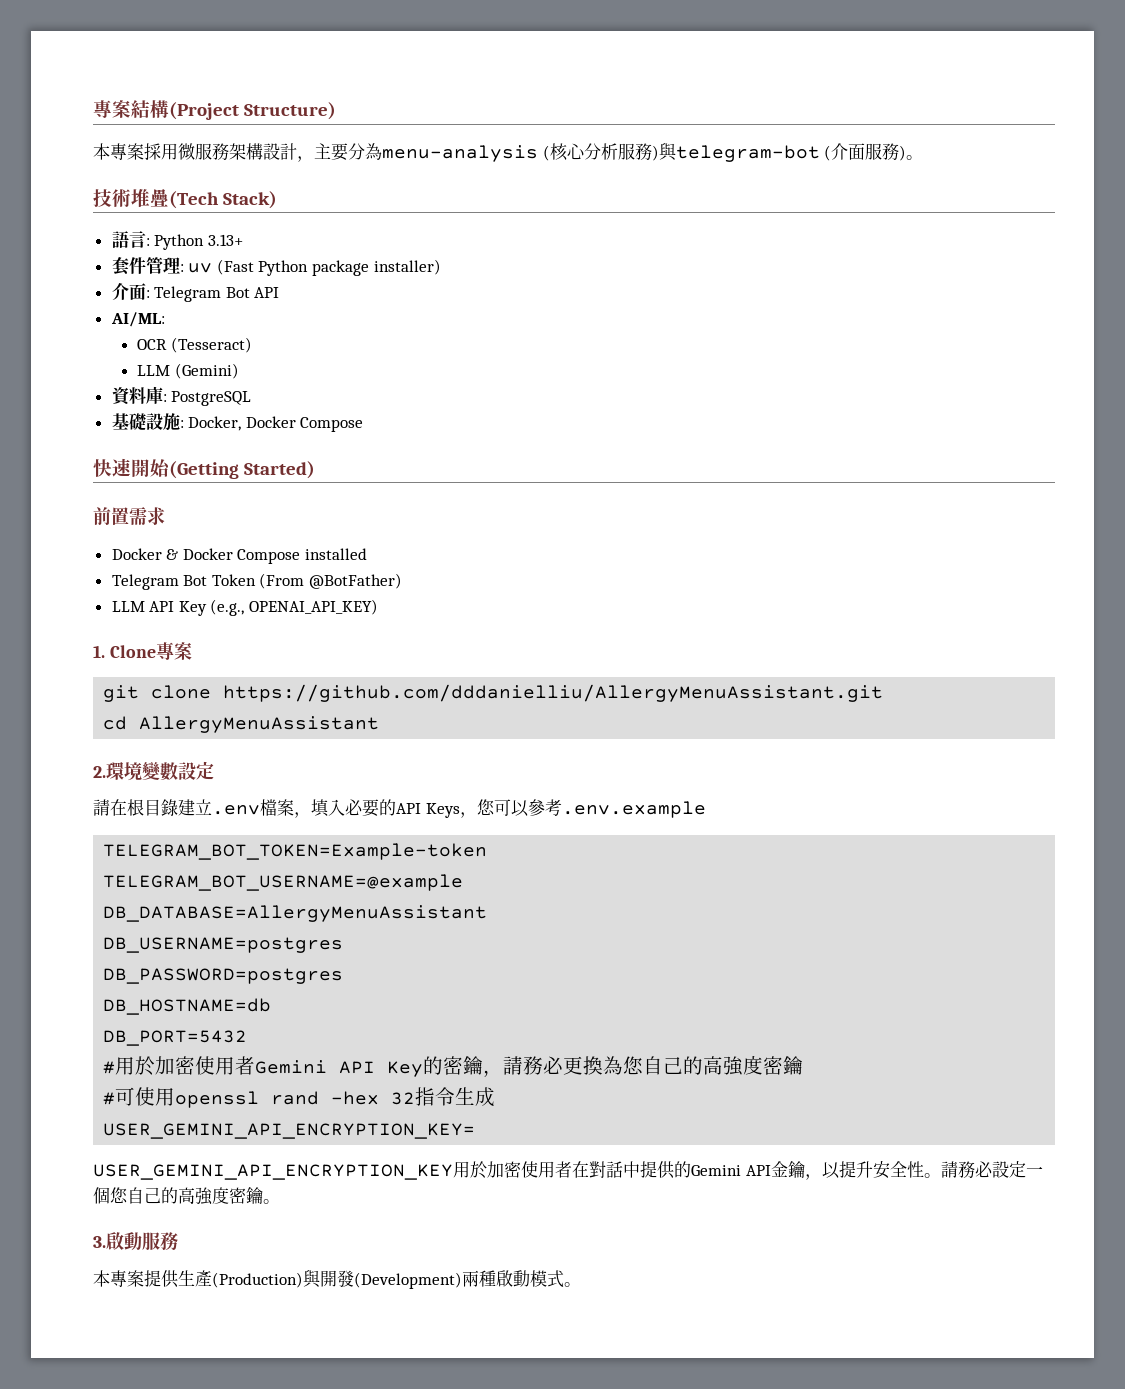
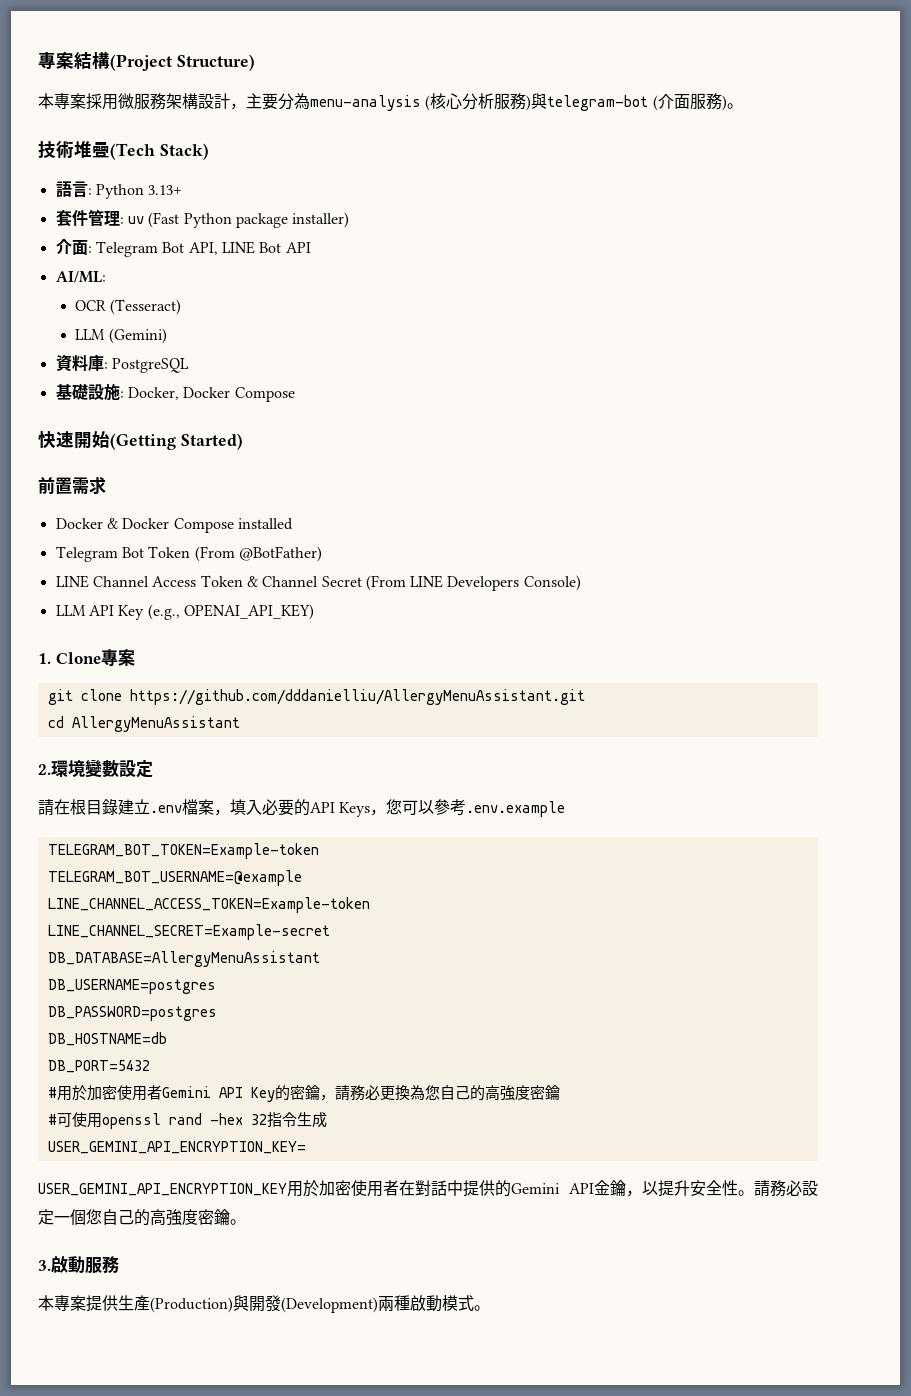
(250, 292) none -> [188,241,282,255] API, LINE Bot
(403, 581) none -> [55,575,581,591] // LINE Channel Access Token & Channel Secret (From LINE Developers Console)
(464, 882) none -> [47,897,370,913] [47,924,330,940] // LINE_CHANNEL_ACCESS_TOKEN=Example-token // LINE_CHANNEL_SECRET=Example-secret

